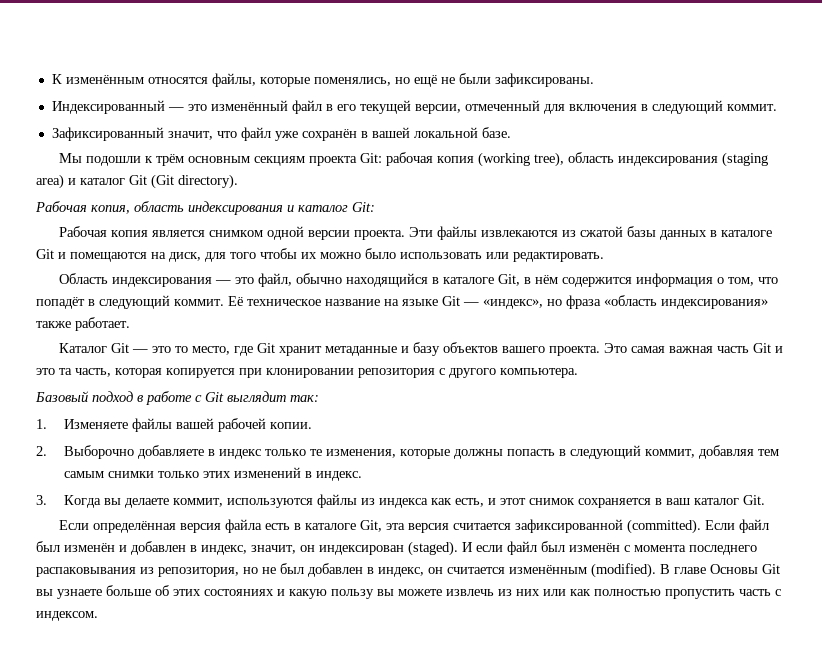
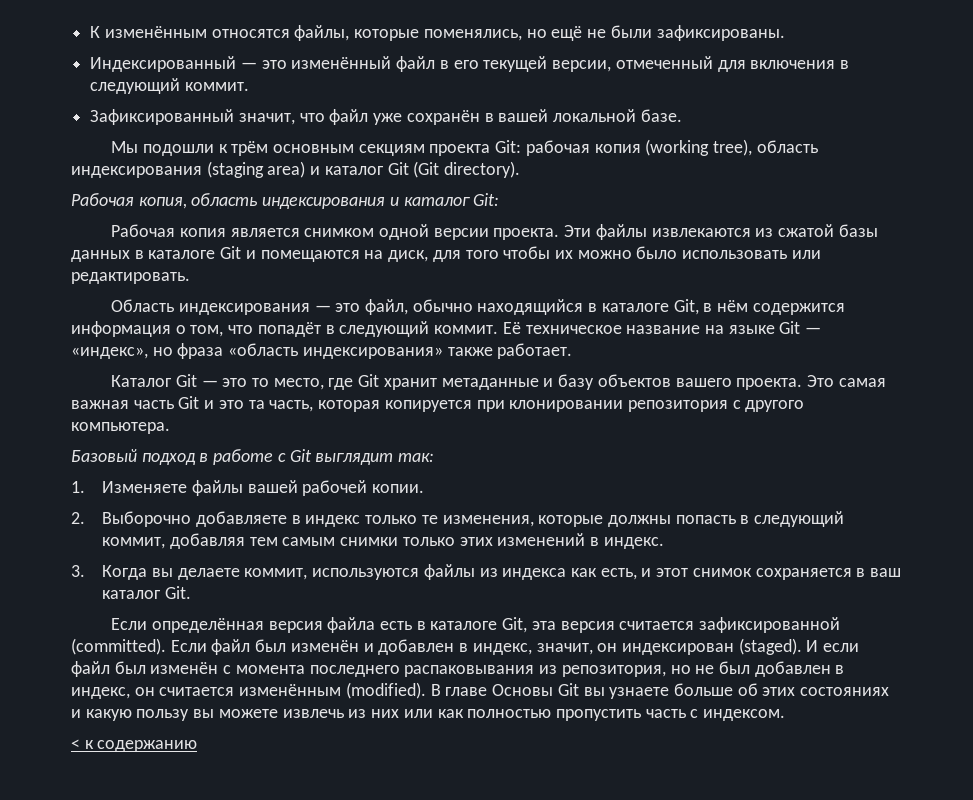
(98, 616) none -> [71,739,198,752] // < к содержанию

